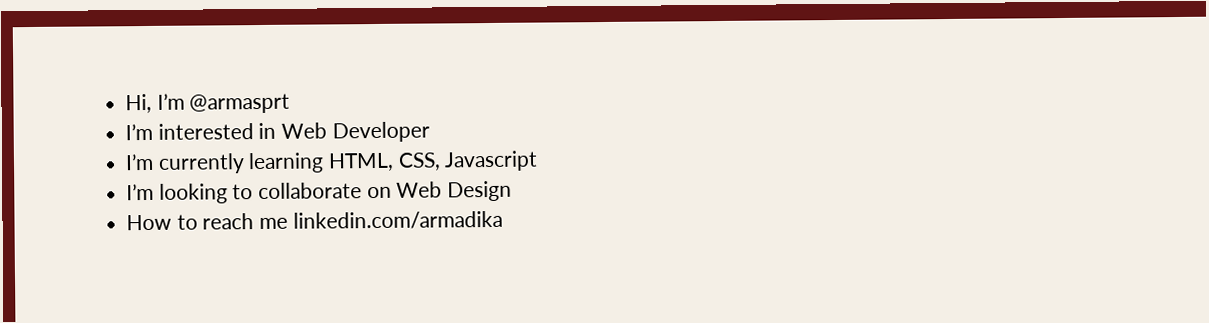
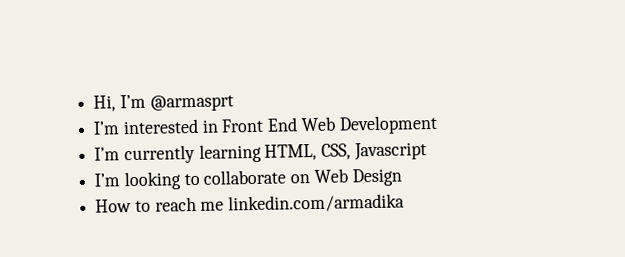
[281,121,430,143] Web Developer -> [221,114,438,135] Front End Web Development

